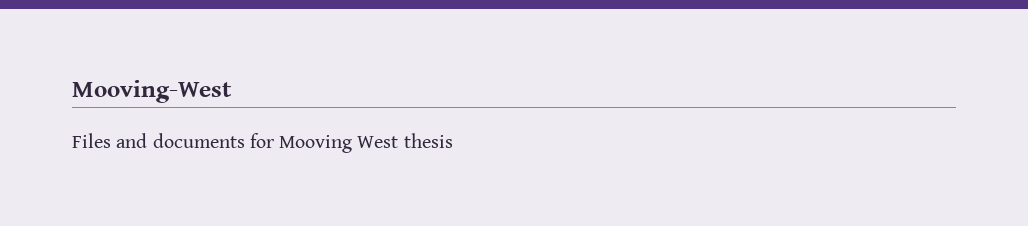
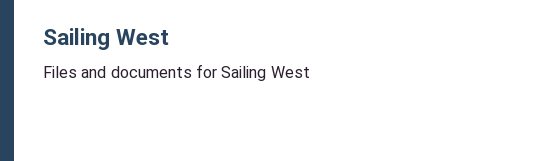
[72,80,232,103] Mooving-West -> [43,28,170,50] Sailing West
[279,133,453,153] Mooving West thesis -> [221,66,310,81] Sailing West

